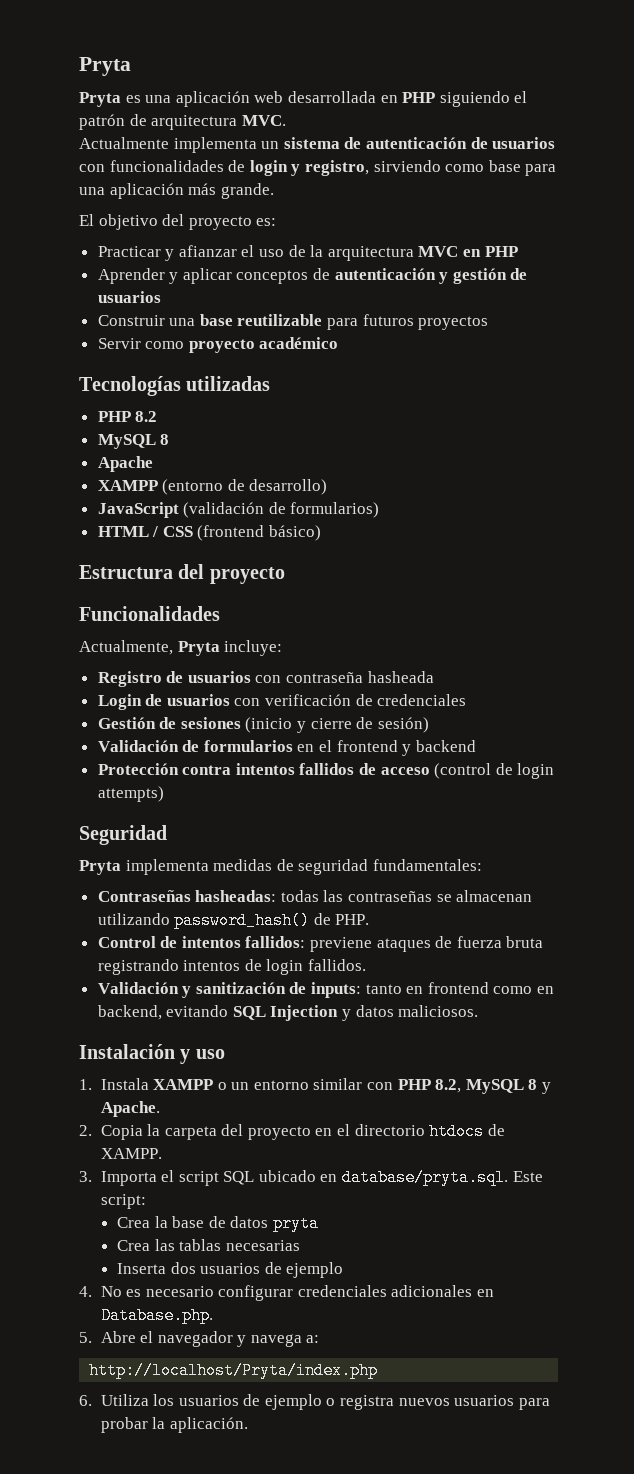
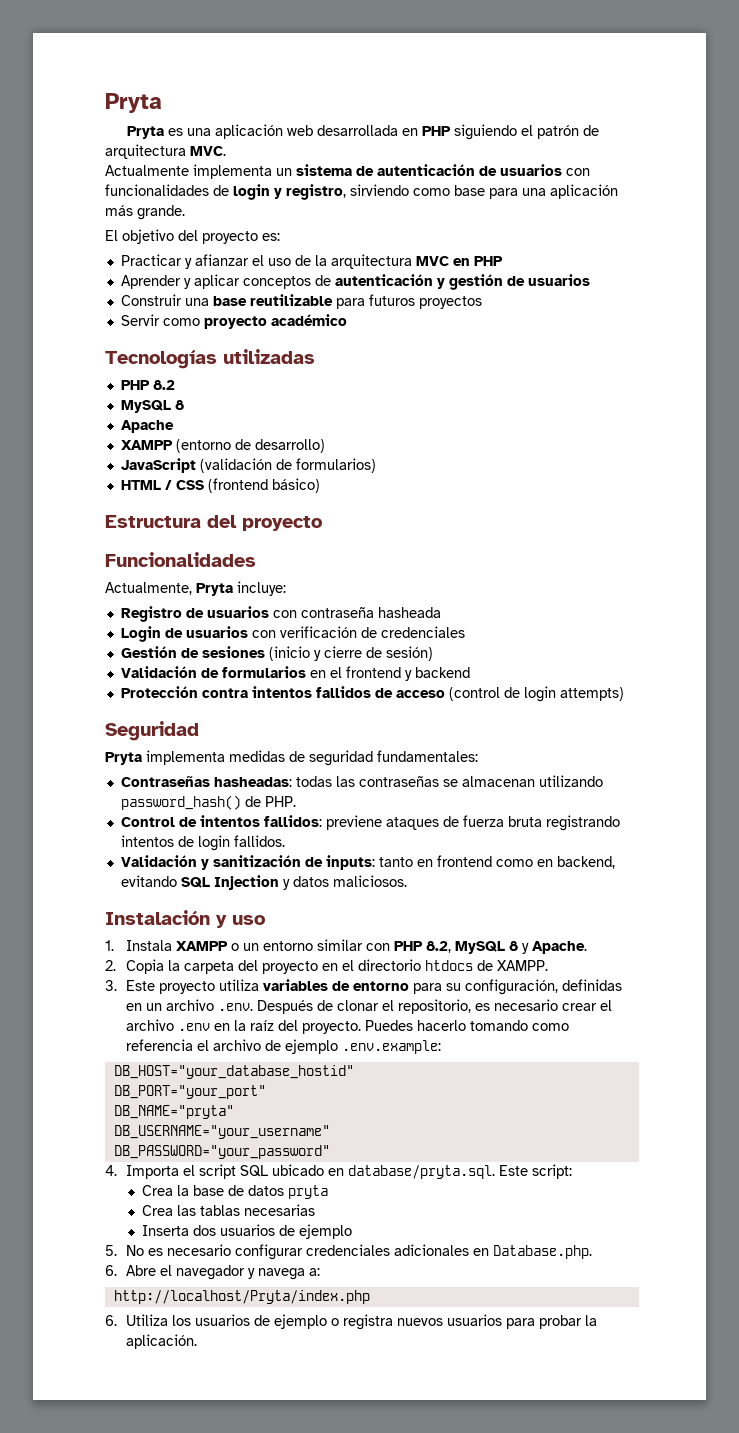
(92, 1176) none -> [126,979,623,995] [126,999,613,1014] [126,1019,570,1034] [126,1039,442,1054] [113,1065,354,1079] [113,1085,266,1099] [113,1105,234,1119] [113,1125,330,1139] [113,1145,330,1159] [105,1165,117,1176] Este proyecto utiliza variables de entorno para su configuración, definidas en un archivo .env. Después de clonar el repositorio, es necesario crear el archivo .env en la raíz del proyecto. Puedes hacerlo tomando como referencia el archivo de ejemplo .env.example: // DB_HOST="your_database_hostid" // DB_PORT="your_port" // DB_NAME="pryta" // DB_USERNAME="your_username" // DB_PASSWORD="your_password" // 4.
[79,1286,92,1297] 4. -> [105,1245,117,1256] 5.
[79,1332,92,1343] 5. -> [105,1265,117,1276] 6.

